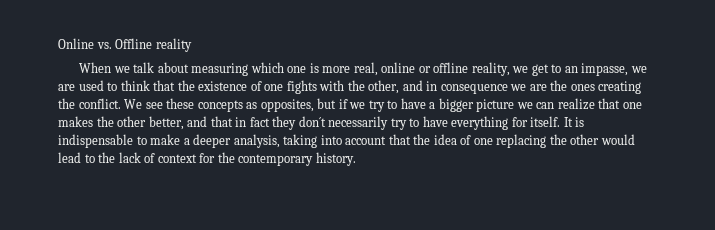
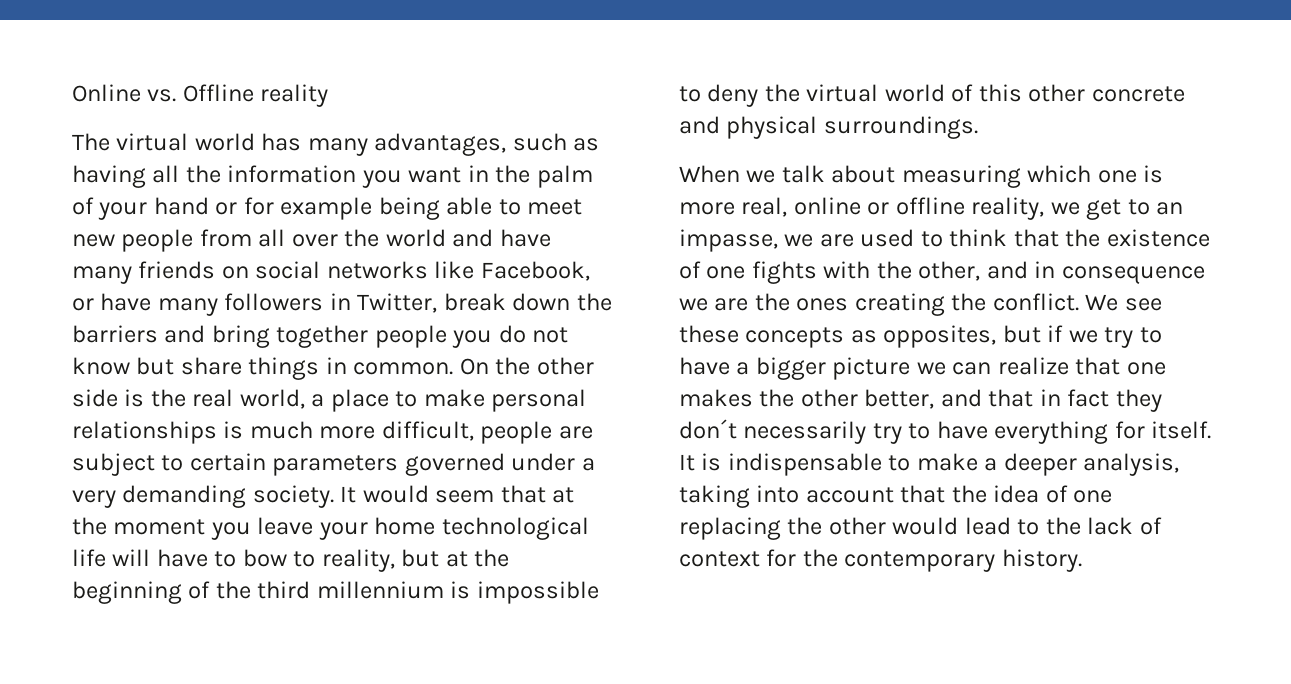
(192, 45) none -> [72,133,600,156] [72,165,593,188] [72,197,583,220] [72,229,551,252] [72,261,590,284] [72,293,612,316] [72,325,569,348] [72,357,594,380] [72,389,587,412] [72,421,593,444] [72,453,595,476] [72,485,575,508] [72,517,589,540] [72,549,510,572] [72,581,599,604] [679,84,1185,107] [679,116,978,139] // The virtual world has many advantages, such as having all the information you want in the palm of your hand or for example being able to meet new people from all over the world and have many friends on social networks like Facebook, or have many followers in Twitter, break down the barriers and bring together people you do not know but share things in common. On the other side is the real world, a place to make personal relationships is much more difficult, people are subject to certain parameters governed under a very demanding society. It would seem that at the moment you leave your home technological life will have to bow to reality, but at the beginning of the third millennium is impossible to deny the virtual world of this other concrete and physical surroundings.

